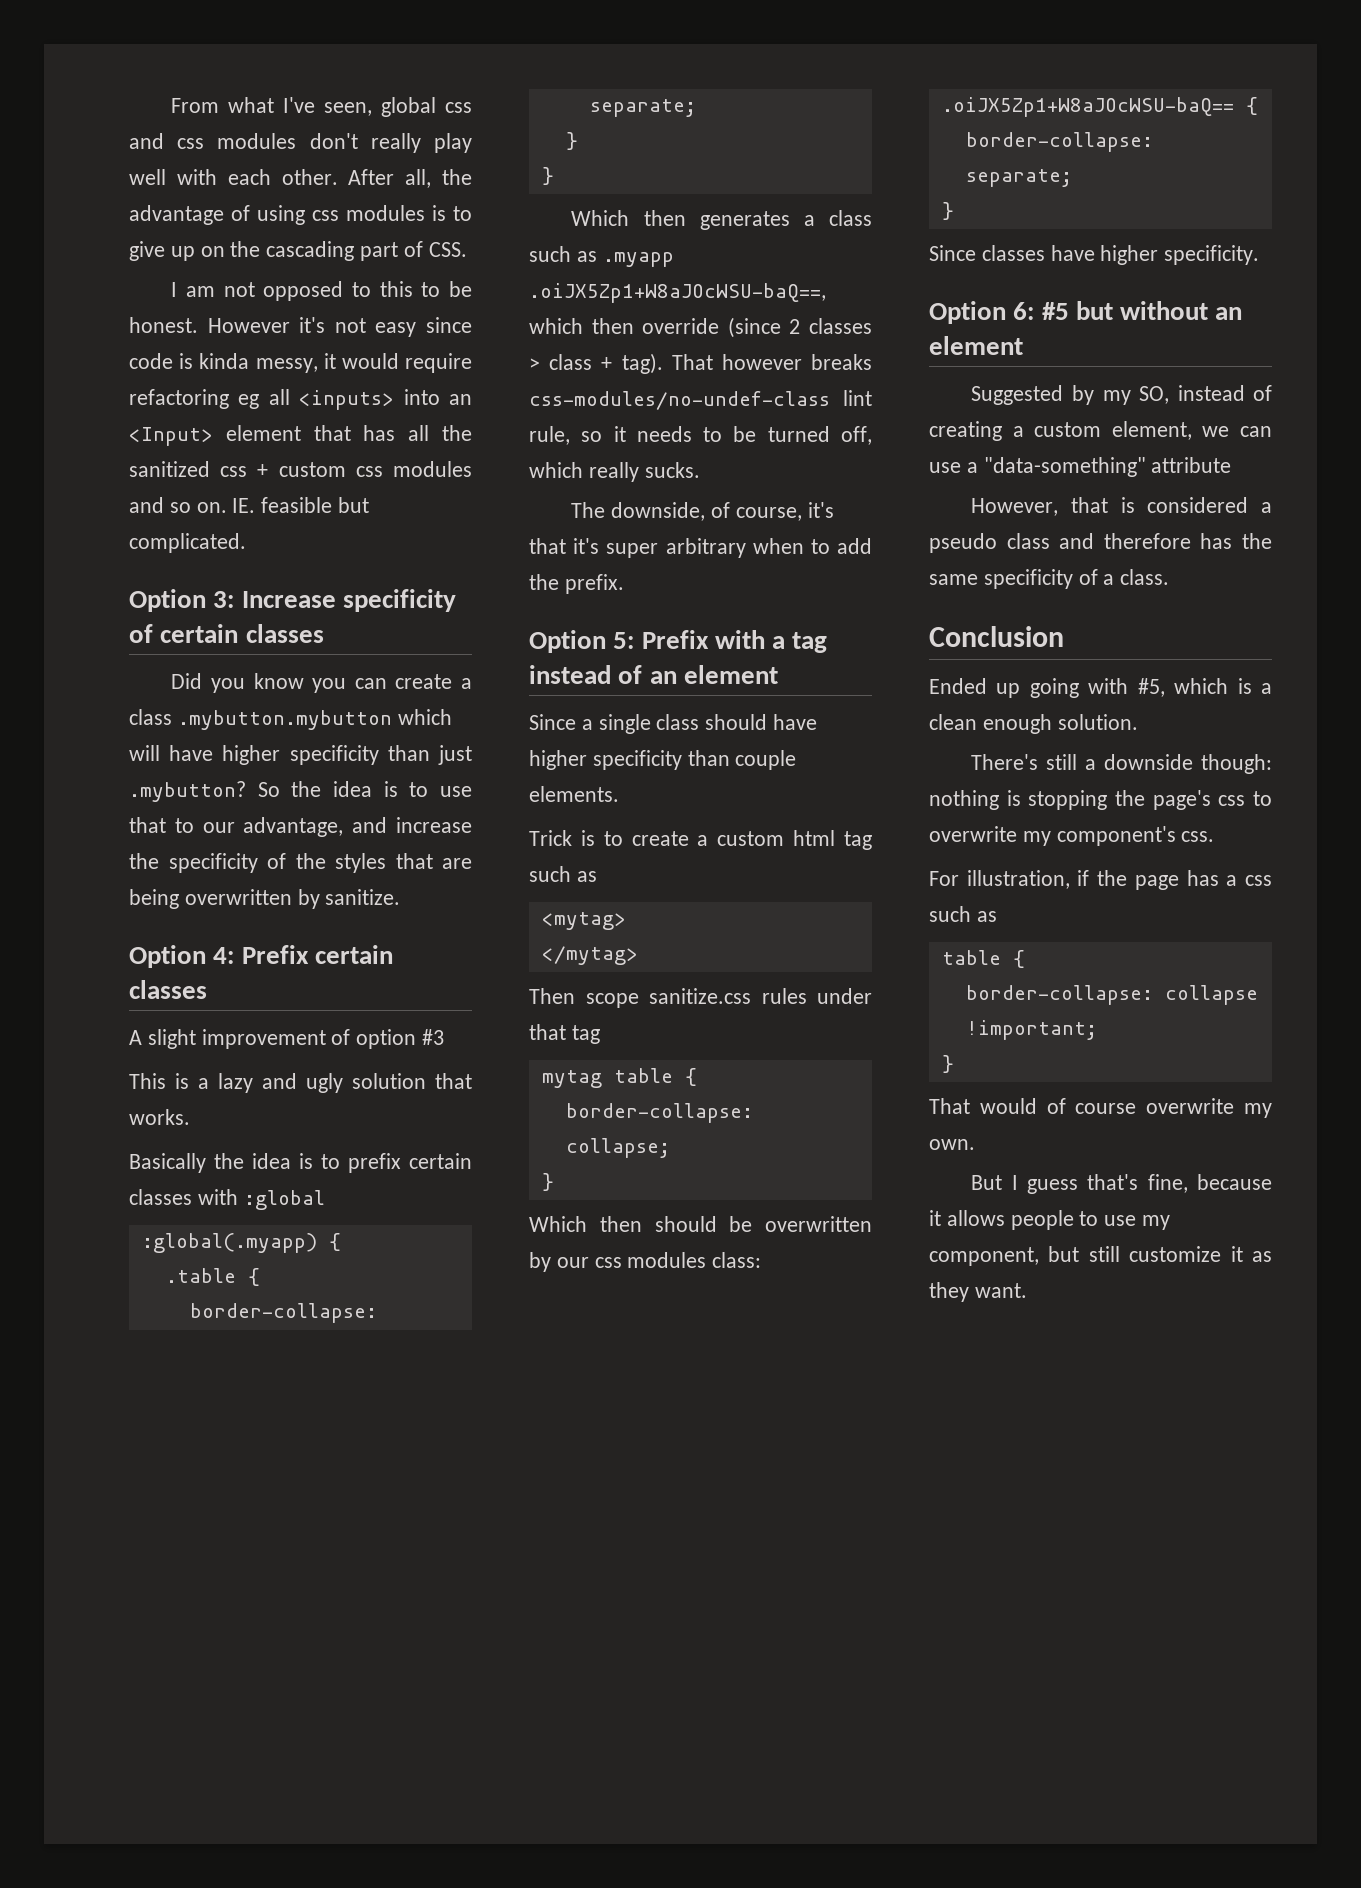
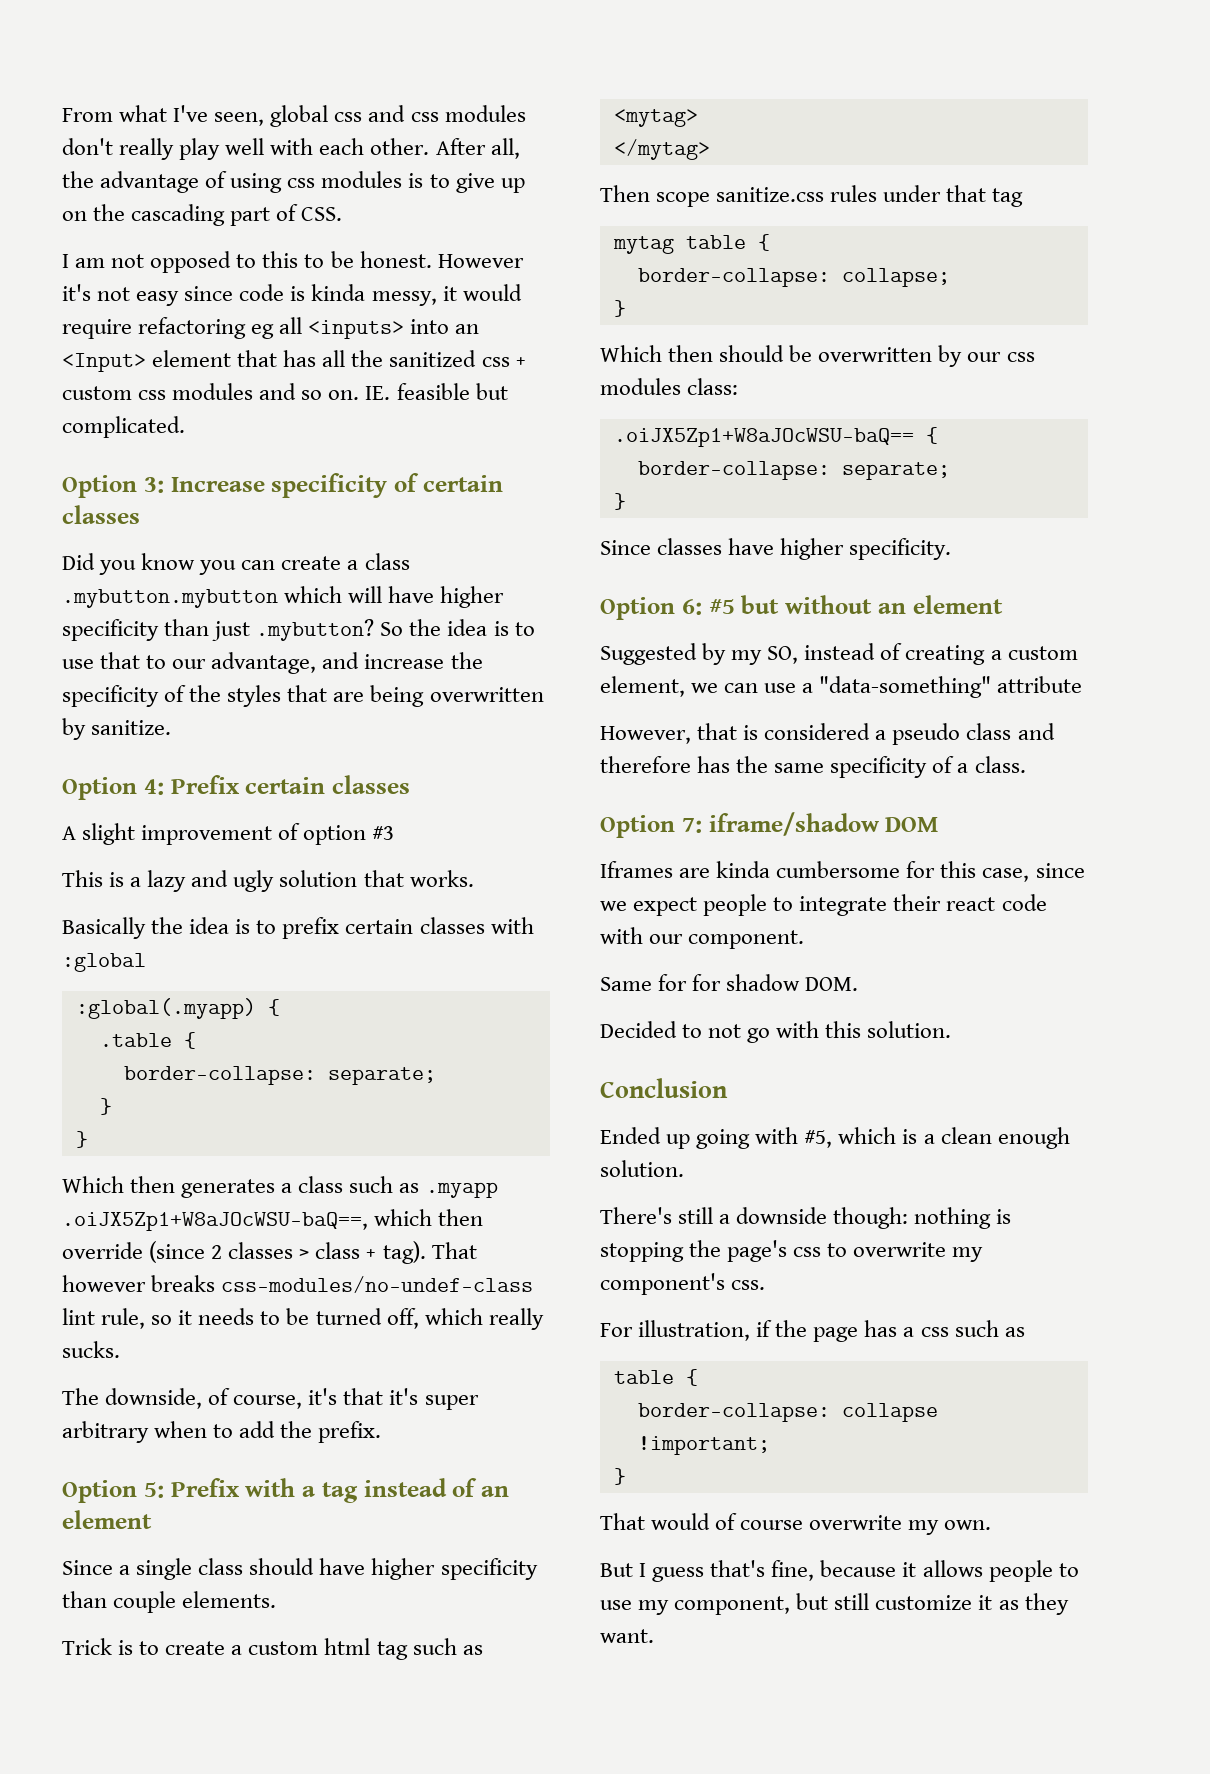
(1170, 577) none -> [600,812,940,838] [600,861,1085,882] [600,894,1047,916] [600,927,805,949] [600,974,859,991] [600,1021,952,1043] // Option 7: iframe/shadow DOM // Iframes are kinda cumbersome for this case, since we expect people to integrate their react code with our component. // Same for for shadow DOM. // Decided to not go with this solution.

